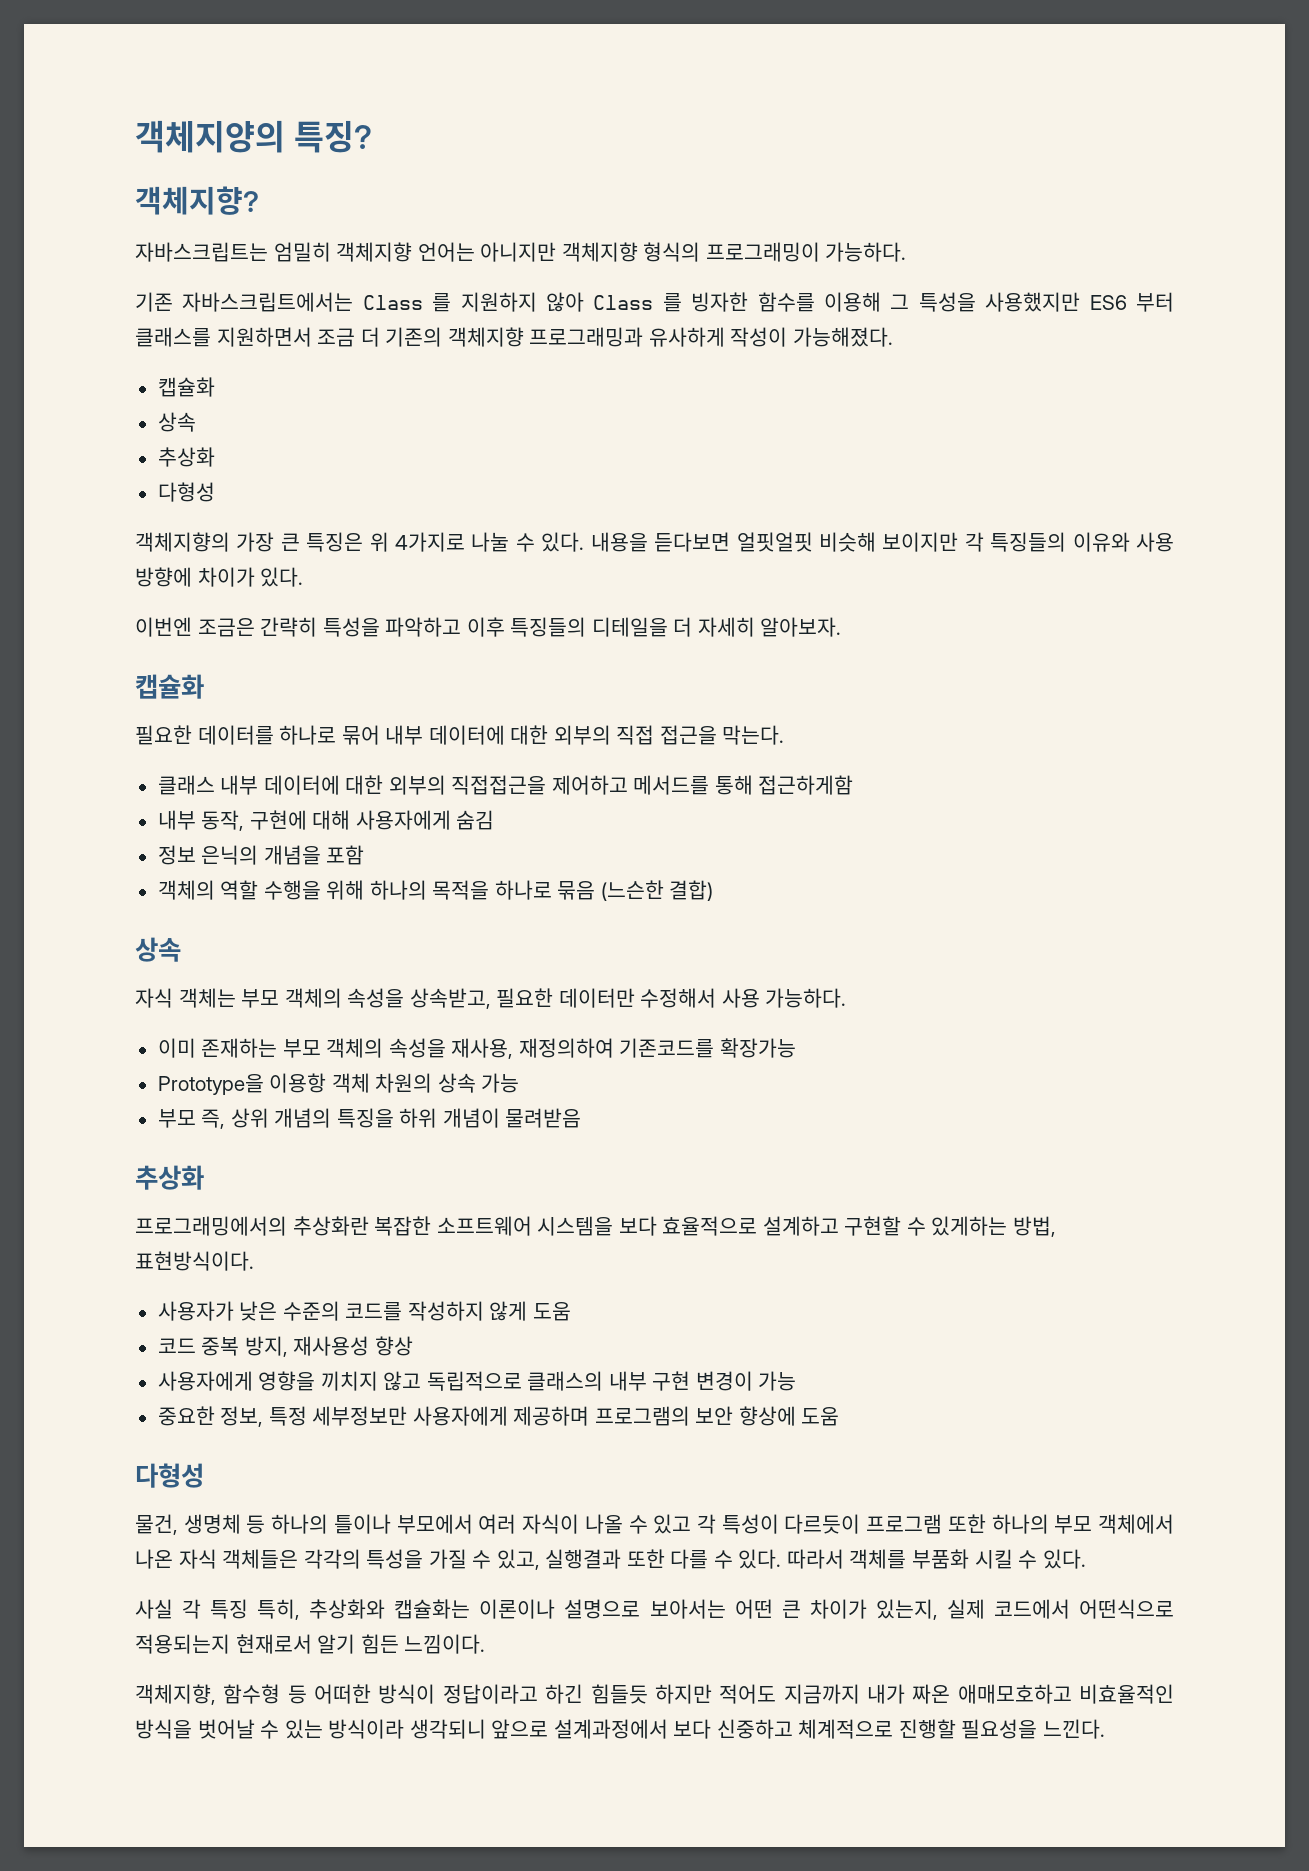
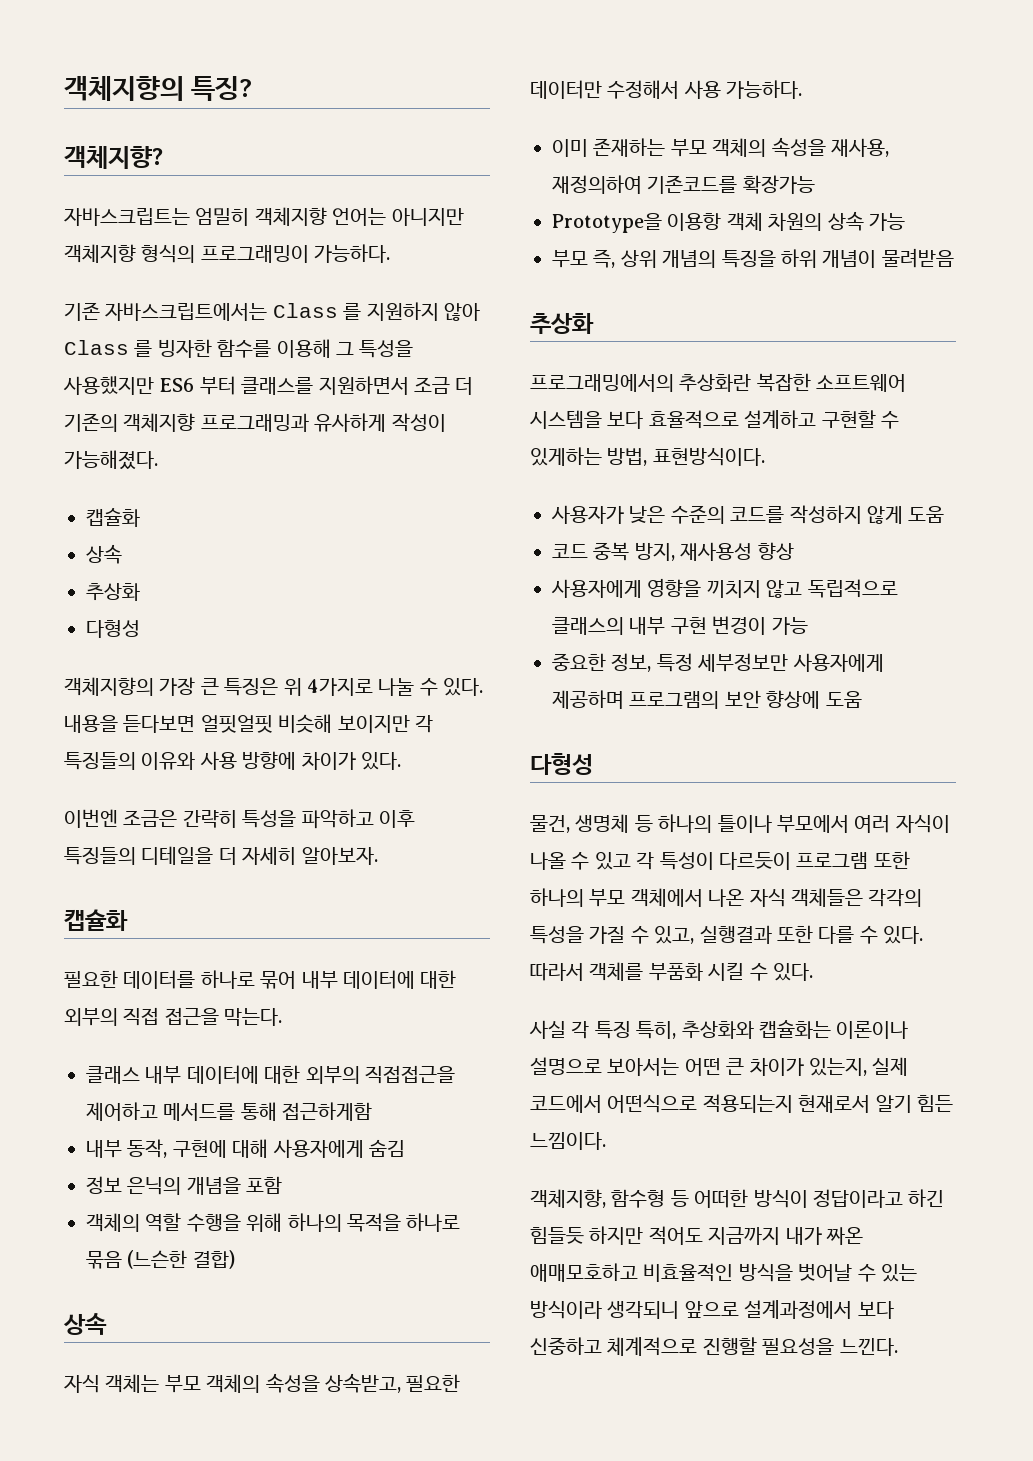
[135,120,285,153] 객체지양의 -> [64,76,184,101] 객체지향의

